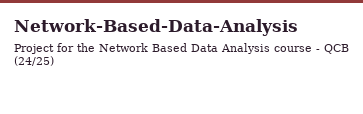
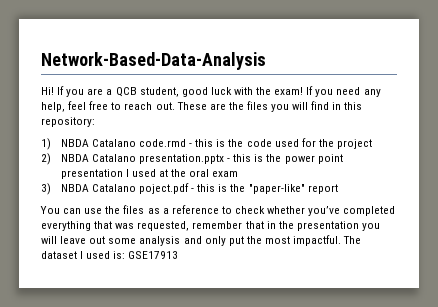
[14,43,349,54] [14,56,54,66] Project for the Network Based Data Analysis course - QCB (24/25) -> [41,86,381,97] [41,101,363,112] [41,117,95,127] [41,138,372,150] [41,153,343,165] [60,169,239,179] [41,183,338,195] [40,205,396,216] [41,221,380,231] [41,235,362,246] [41,251,179,259] Hi! If you are a QCB student, good luck with the exam! If you need any help, feel free to reach out. These are the files you will find in this repository: // 1) NBDA Catalano code.rmd - this is the code used for the project // 2) NBDA Catalano presentation.pptx - this is the power point presentation I used at the oral exam // 3) NBDA Catalano poject.pdf - this is the "paper-like" report // You can use the files as a reference to check whether you’ve completed everything that was requested, remember that in the presentation you will leave out some analysis and only put the most impactful. The dataset I used is: GSE17913

